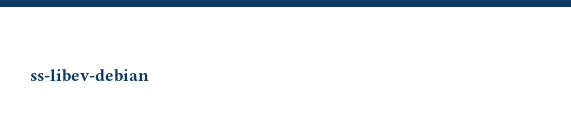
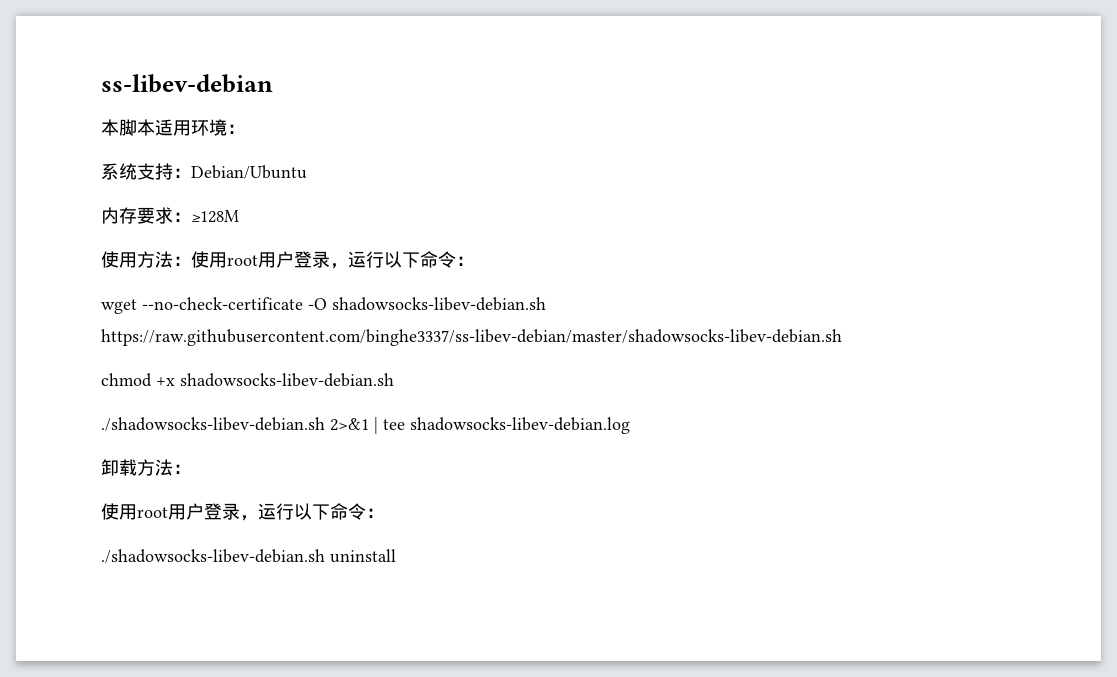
(149, 75) none -> [101,119,245,136] [101,163,307,180] [101,207,239,224] [101,251,474,269] [101,297,546,314] [101,329,842,346] [101,373,394,387] [101,417,630,434] [101,459,191,476] [101,503,384,521] [101,549,396,563] // 本脚本适用环境： // 系统支持：Debian/Ubuntu // 内存要求：≥128M // 使用方法：使用root用户登录，运行以下命令： // wget --no-check-certificate -O shadowsocks-libev-debian.sh https://raw.githubusercontent.com/binghe3337/ss-libev-debian/master/shadowsocks-libev-debian.sh // chmod +x shadowsocks-libev-debian.sh // ./shadowsocks-libev-debian.sh 2>&1 | tee shadowsocks-libev-debian.log // 卸载方法： // 使用root用户登录，运行以下命令： // ./shadowsocks-libev-debian.sh uninstall

